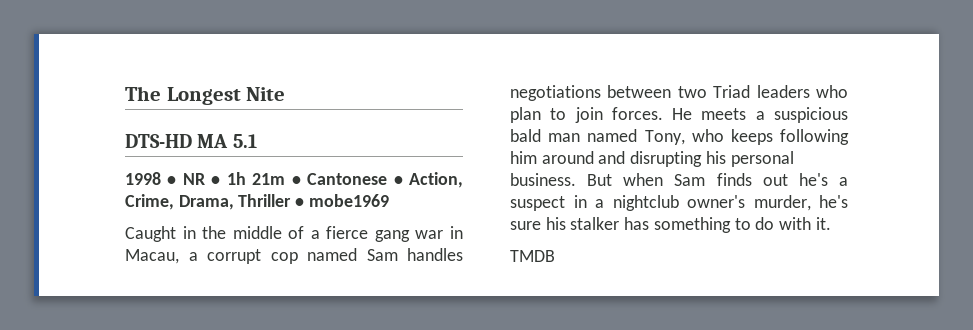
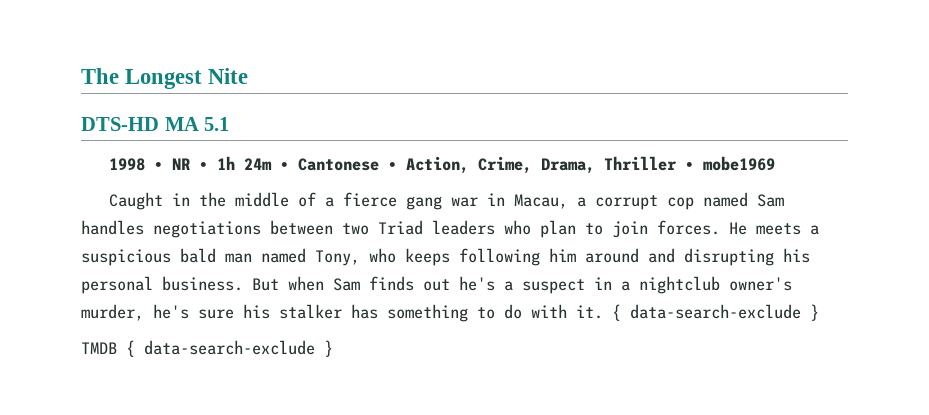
[252,173,286,185] 21m -> [243,158,272,170] 24m
[510,250,555,262] // TMDB -> [612,304,819,321] [81,340,333,357] { data-search-exclude } // TMDB { data-search-exclude }

